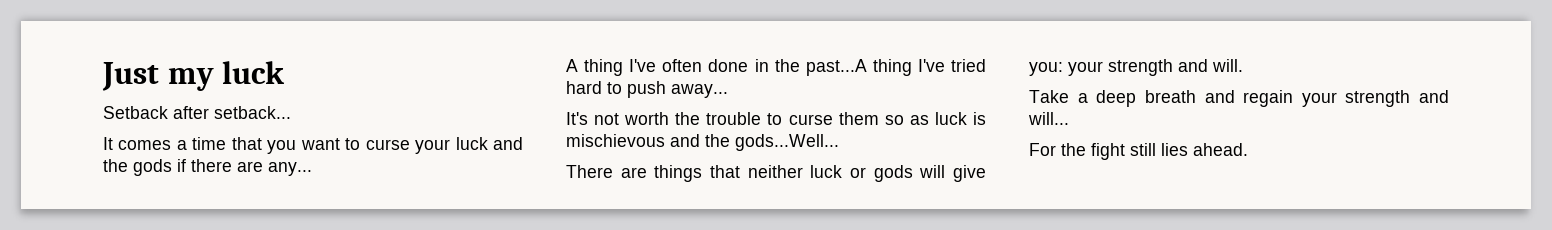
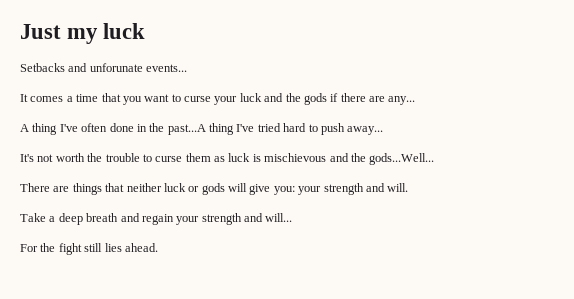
[103,106,291,119] Setback after setback... -> [20,63,188,72] Setbacks and unforunate events...
[884,115,904,125] so -> (211, 157) none

